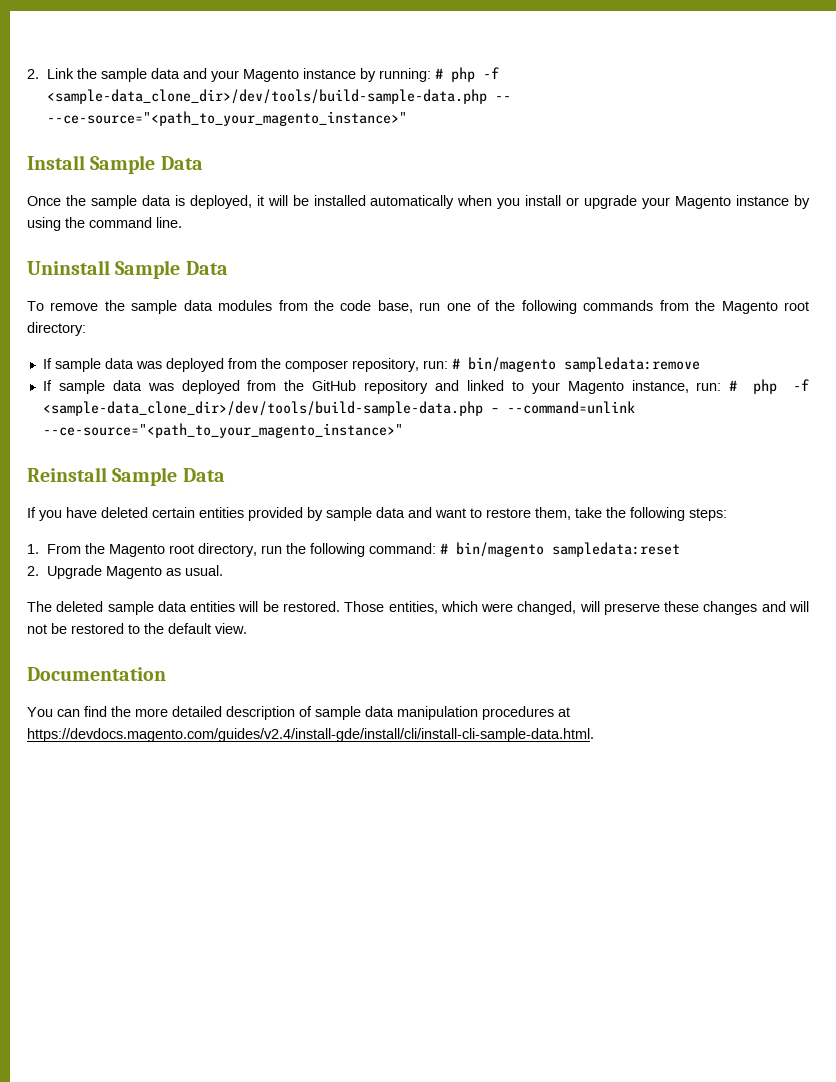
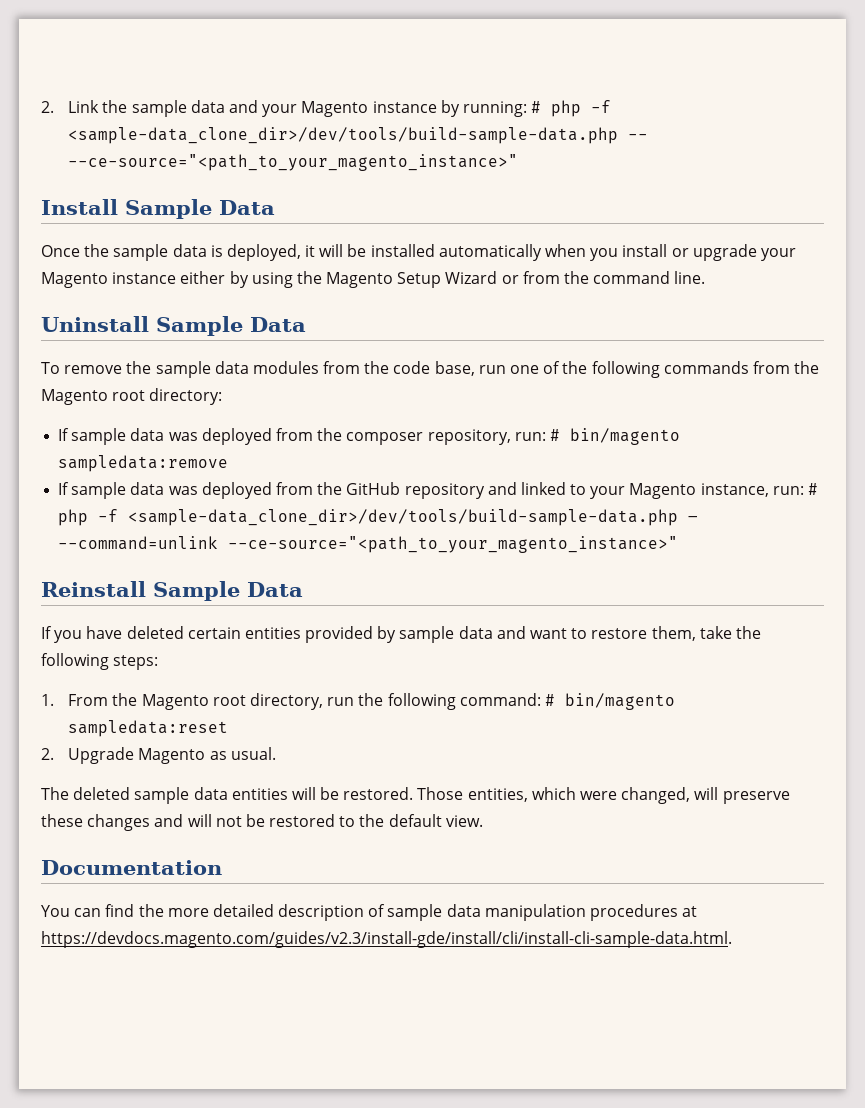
(790, 200) none -> [180,271,226,284] either
(85, 222) none -> [326,271,590,288] Magento Setup Wizard or from the
[27,728,594,742] https://devdocs.magento.com/guides/v2.4/install-gde/install/cli/install-cli-sample-data.html. -> [41,931,732,948] https://devdocs.magento.com/guides/v2.3/install-gde/install/cli/install-cli-sample-data.html.

